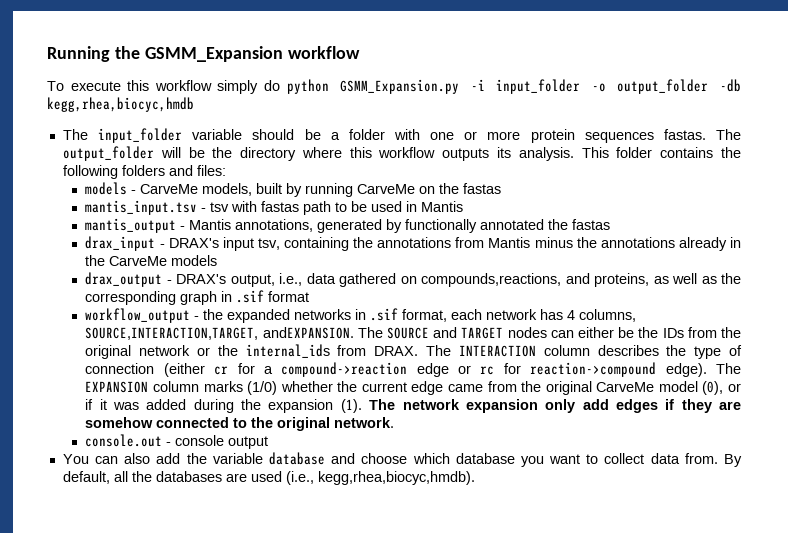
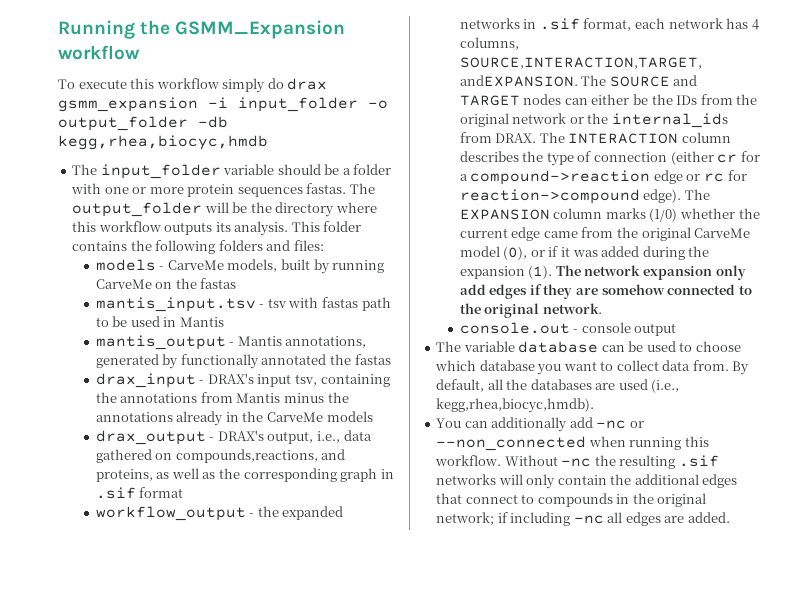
[286,79,460,94] python GSMM_Expansion.py -> [287,78,328,90] [58,97,198,112] drax gsmm_expansion
[62,452,356,465] You can also add the variable database and -> [436,341,693,353] The variable database can be used to
(475, 478) none -> [436,417,644,432] [436,436,709,451] [435,455,719,469] [436,474,738,489] [436,493,707,507] [436,512,730,526] // You can additionally add -nc or --non_connected when running this workflow. Without -nc the resulting .sif networks will only contain the additional edges that connect to compounds in the original network; if including -nc all edges are added.

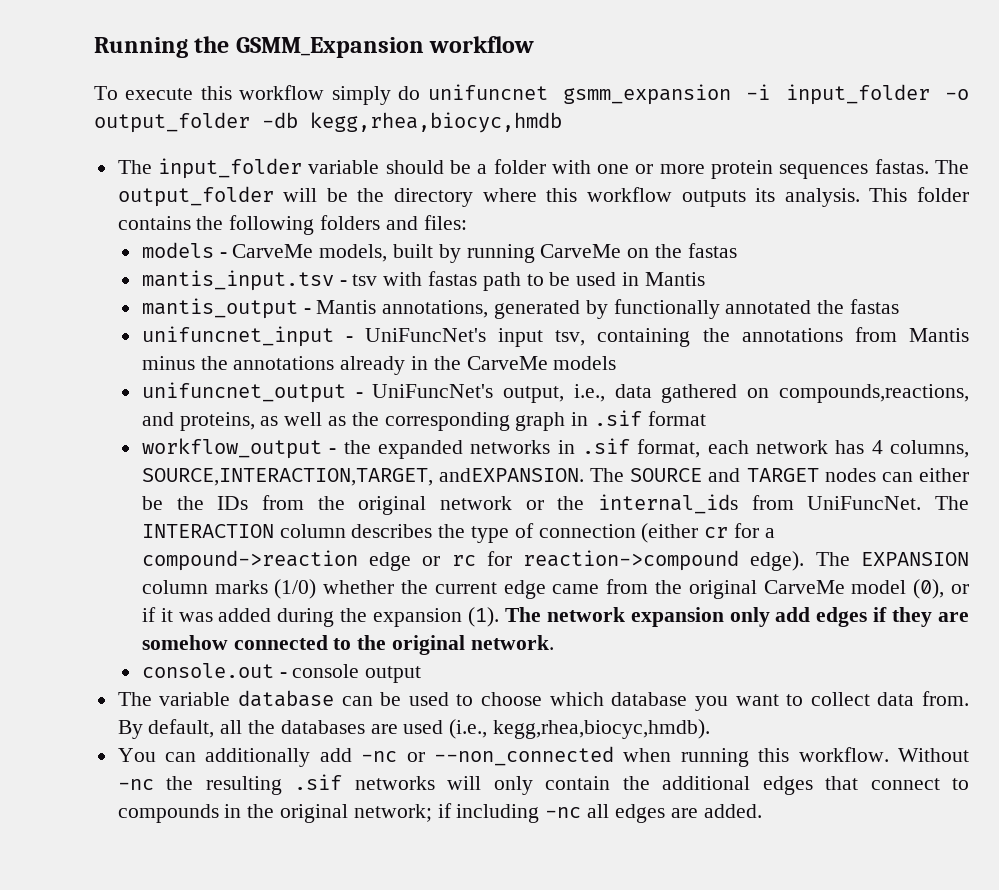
[287,78,328,90] drax -> [427,84,548,100] unifuncnet
[95,373,254,388] drax_input - DRAX's -> [141,326,487,347] unifuncnet_input - UniFuncNet's
[95,430,264,445] drax_output - DRAX's -> [141,382,494,403] unifuncnet_output - UniFuncNet's
[495,133,537,143] DRAX. -> [807,496,922,510] UniFuncNet.

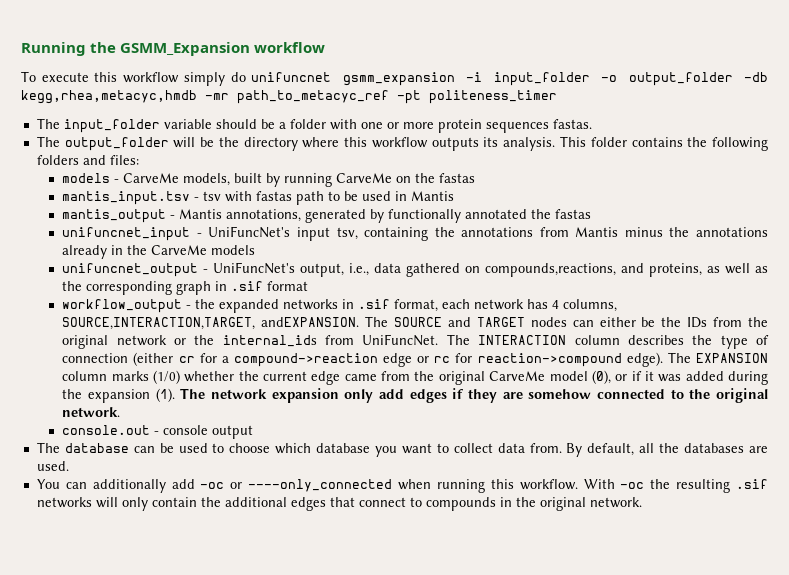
[310,112,562,133] kegg,rhea,biocyc,hmdb -> [21,90,557,104] kegg,rhea,metacyc,hmdb -mr path_to_metacyc_ref -pt politeness_timer
(929, 166) none -> (592, 124) //
[159,692,231,706] variable -> (60, 447) none
[403,719,711,739] used (i.e., kegg,rhea,biocyc,hmdb). -> [36,461,69,471] used.
[361,746,615,766] -nc or --non_connected -> [200,479,393,492] -oc or ----only_connected
[897,748,969,762] [117,779,154,790] Without -nc -> [583,479,645,489] With -oc
[353,803,762,823] network; if including -nc all edges are added. -> [589,497,642,508] network.

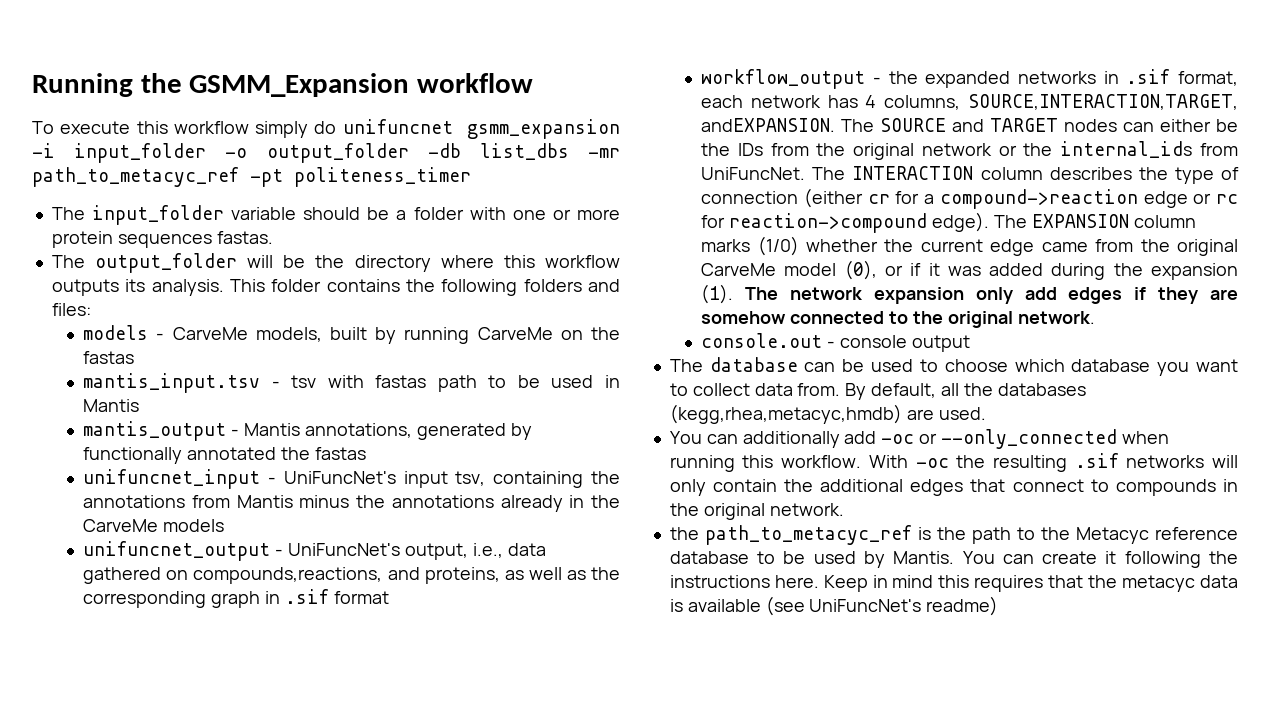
[21,90,197,104] kegg,rhea,metacyc,hmdb -> [479,143,569,160] list_dbs
(745, 448) none -> [669,404,902,424] (kegg,rhea,metacyc,hmdb)
[248,479,393,492] ----only_connected -> [940,429,1117,449] --only_connected
(642, 502) none -> [669,525,1239,545] [669,551,1238,568] [669,575,1238,592] [669,596,999,616] // the path_to_metacyc_ref is the path to the Metacyc reference database to be used by Mantis. You can create it following the instructions here. Keep in mind this requires that the metacyc data is available (see UniFuncNet's readme)

